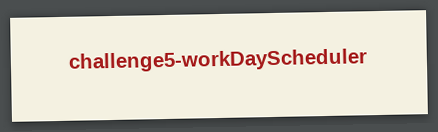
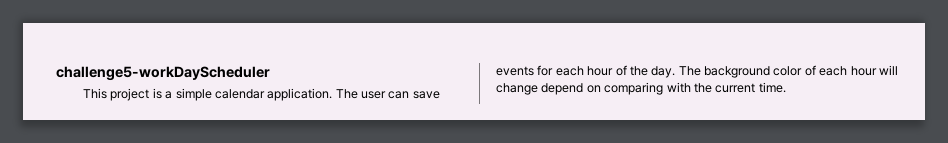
(368, 60) none -> [83,88,440,101] [496,65,898,78] [496,82,786,95] // This project is a simple calendar application. The user can save events for each hour of the day. The background color of each hour will change depend on comparing with the current time.

